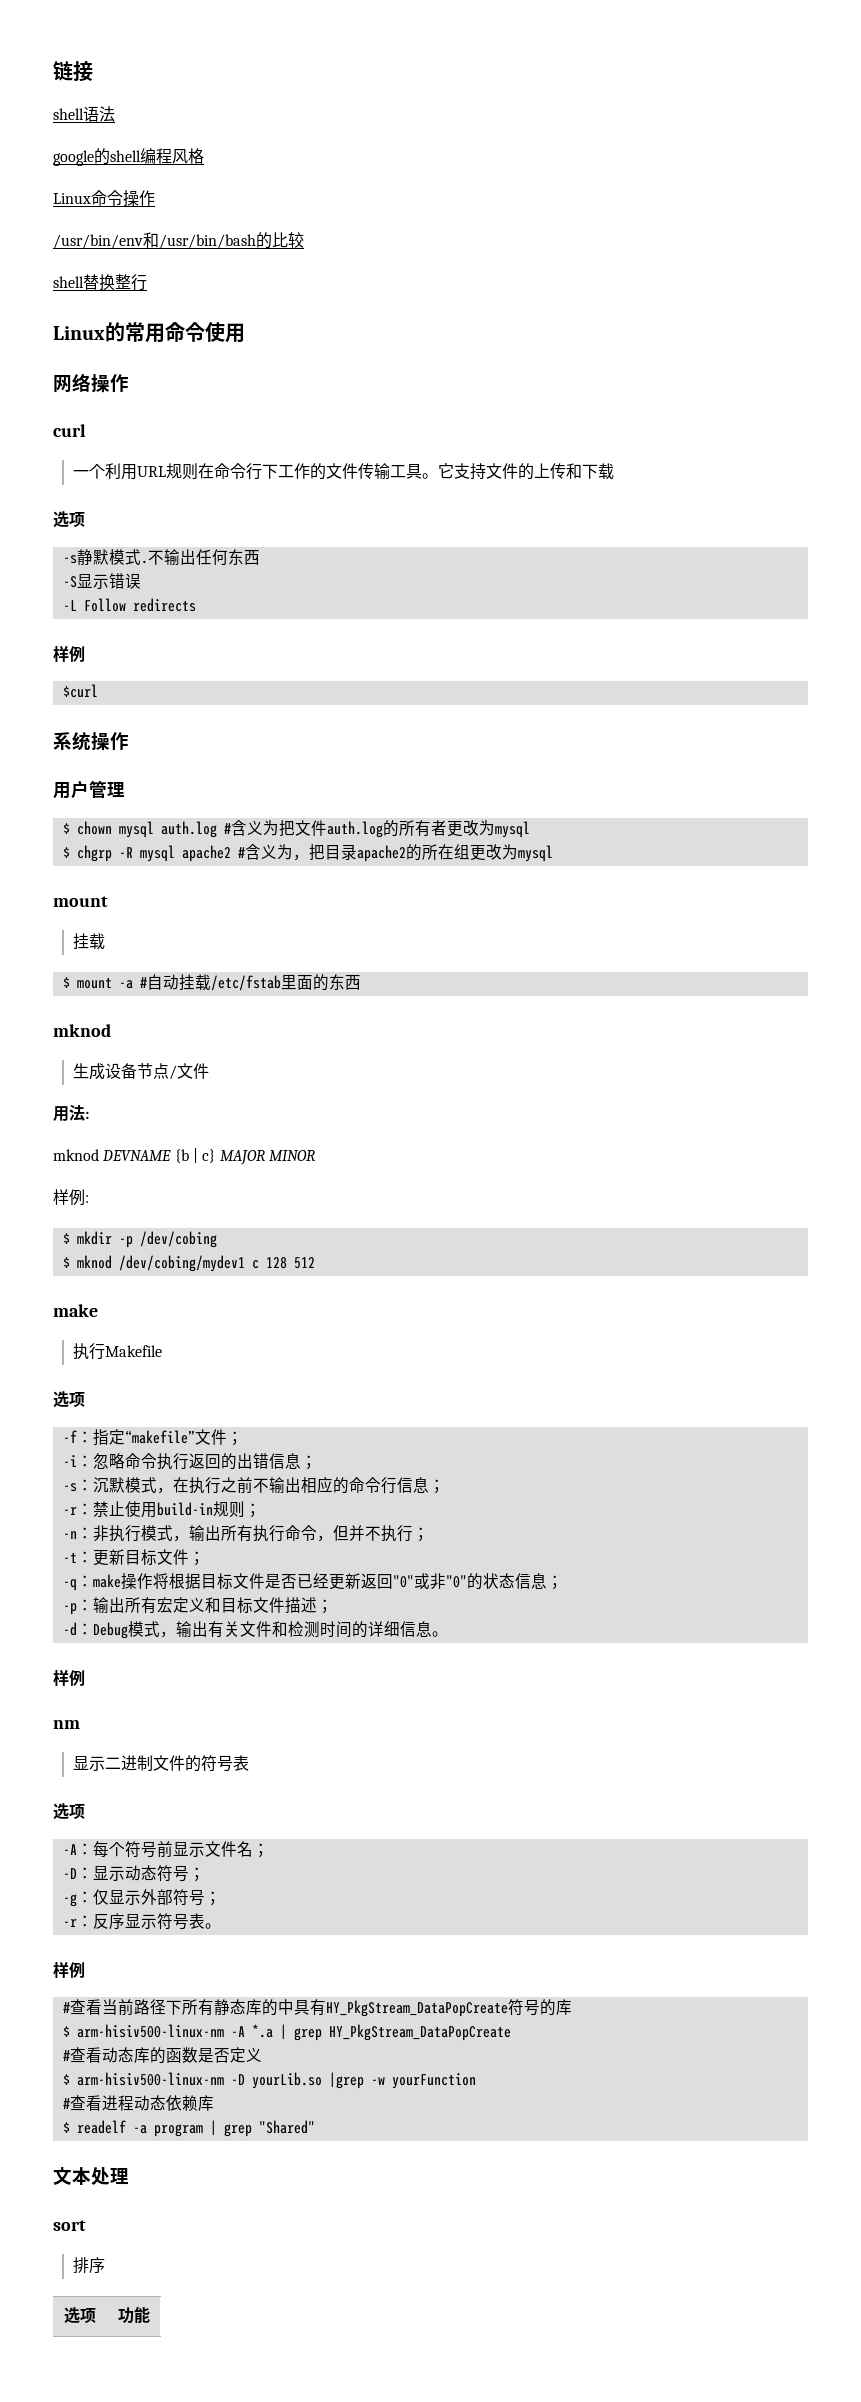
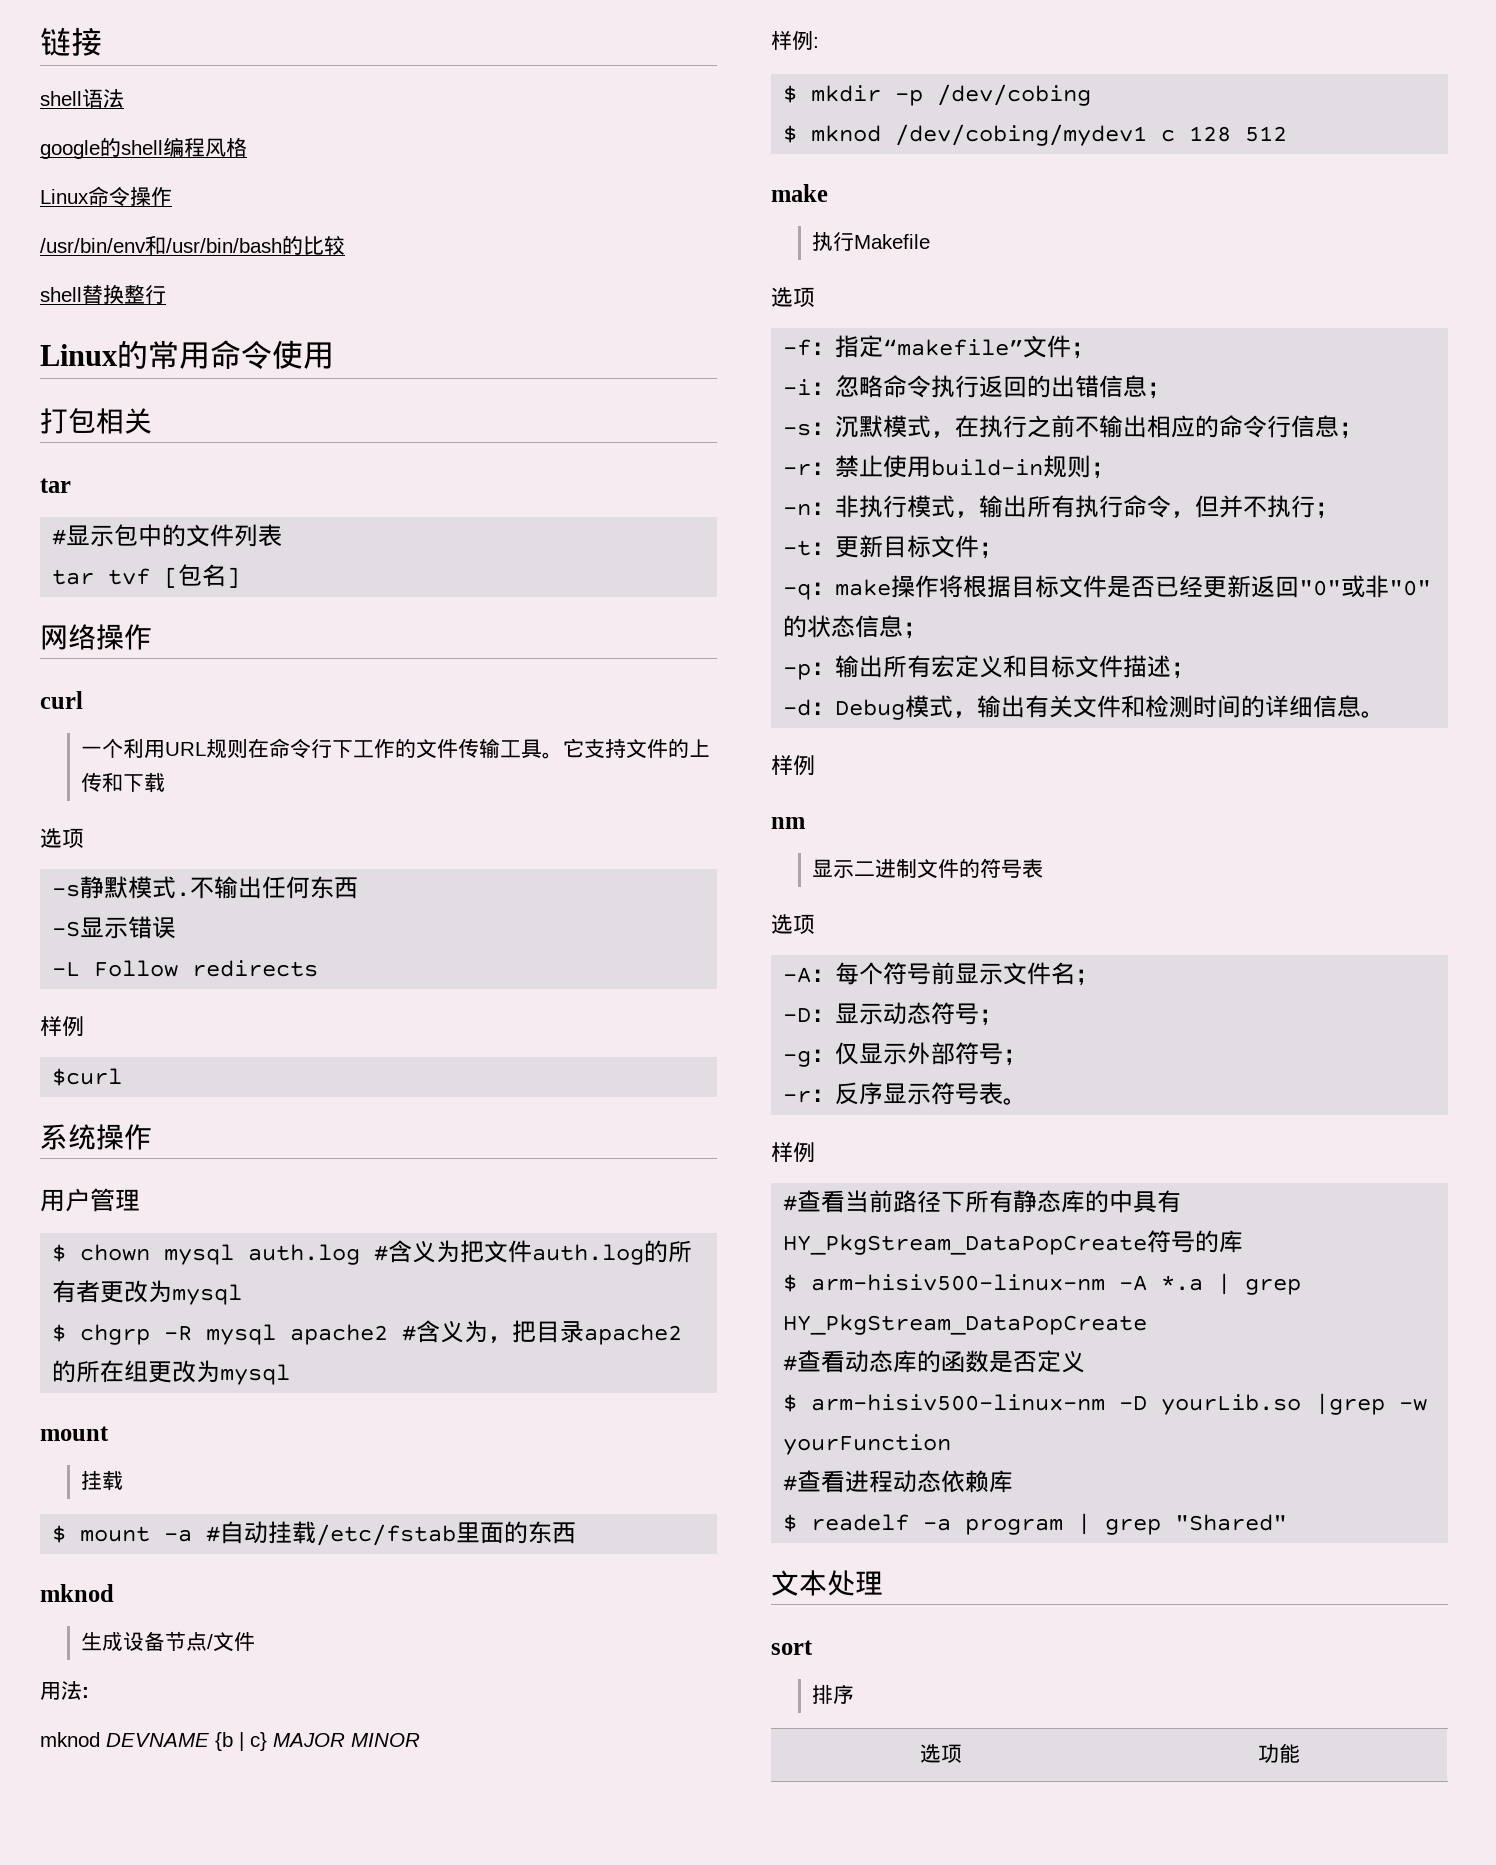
(245, 333) none -> [40,408,152,434] [40,478,71,493] [52,524,283,547] [52,564,241,588] // 打包相关 // tar // #显示包中的文件列表 // tar tvf [包名]

